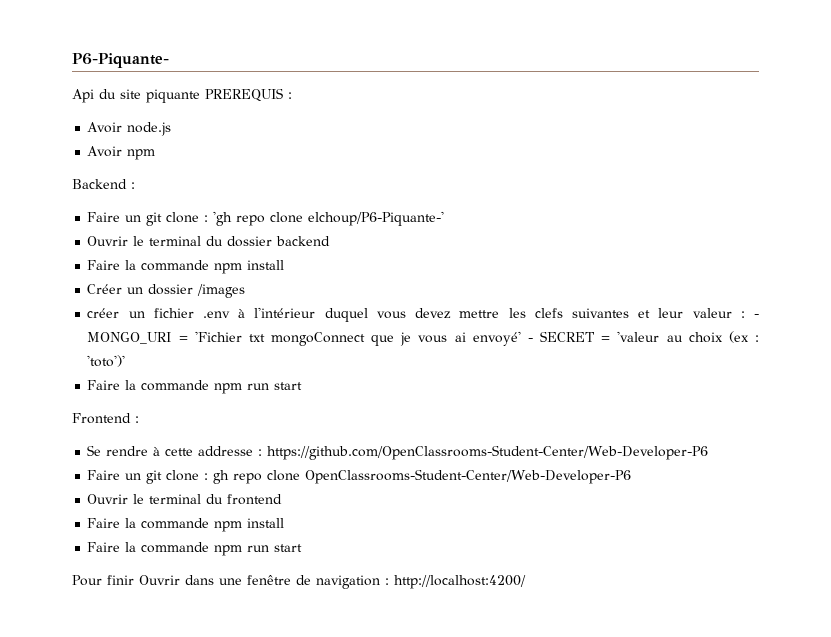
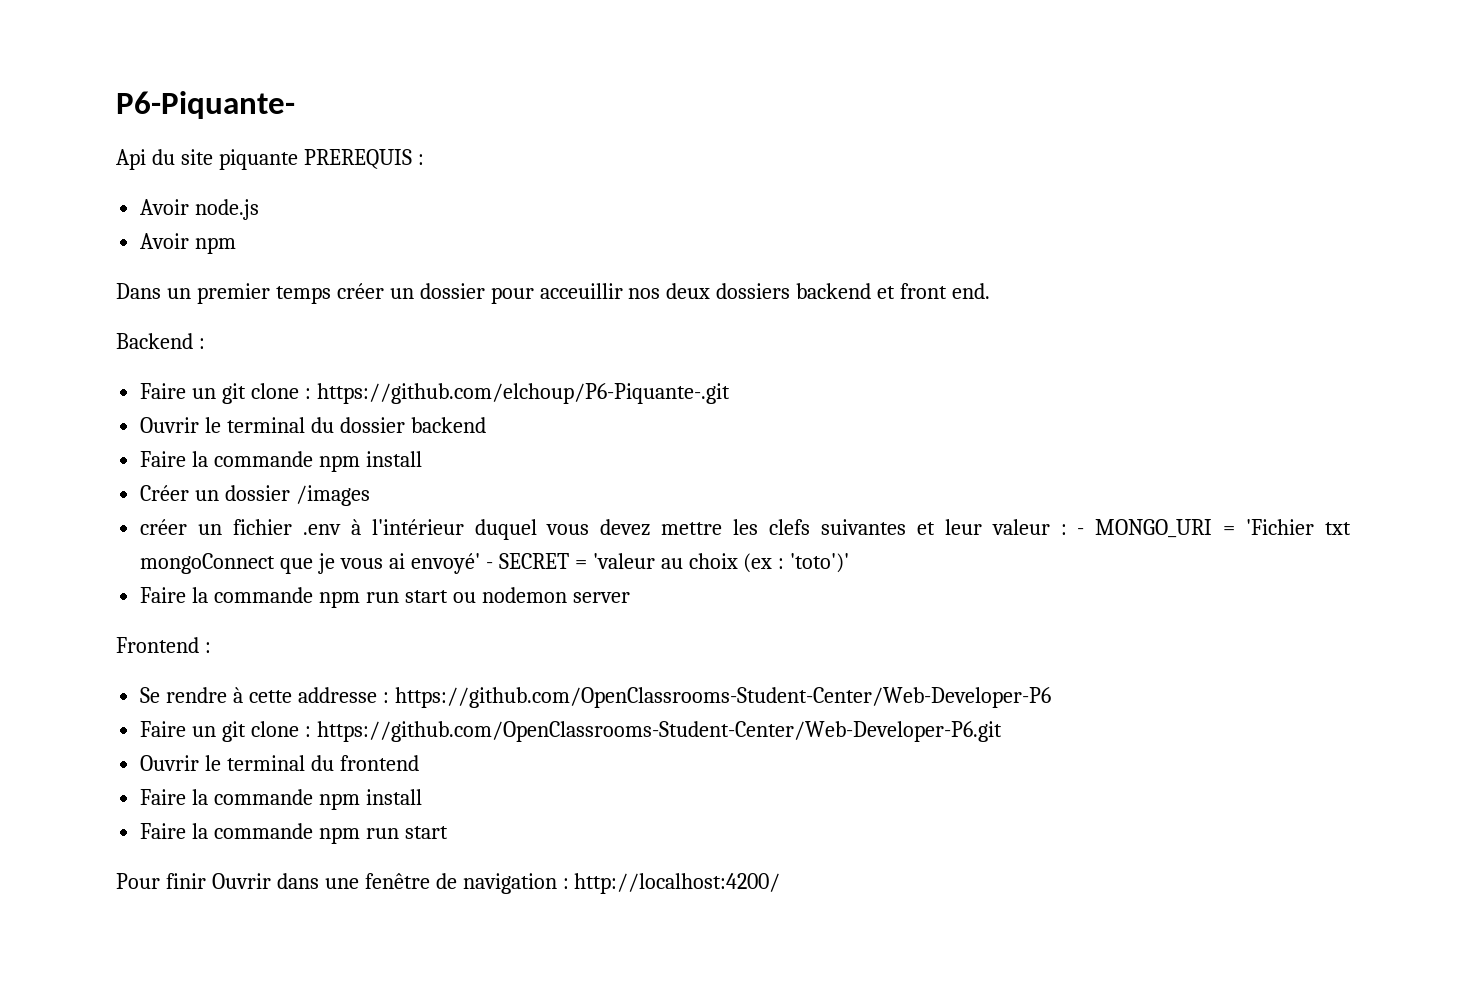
(156, 154) none -> [116,283,991,304] // Dans un premier temps créer un dossier pour acceuillir nos deux dossiers backend et front end.
[213,211,445,226] 'gh repo clone elchoup/P6-Piquante-' -> [316,383,730,404] https://github.com/elchoup/P6-Piquante-.git
(303, 386) none -> [452,587,630,603] ou nodemon server
[213,469,632,484] gh repo clone OpenClassrooms-Student-Center/Web-Developer-P6 -> [316,721,1002,742] https://github.com/OpenClassrooms-Student-Center/Web-Developer-P6.git

